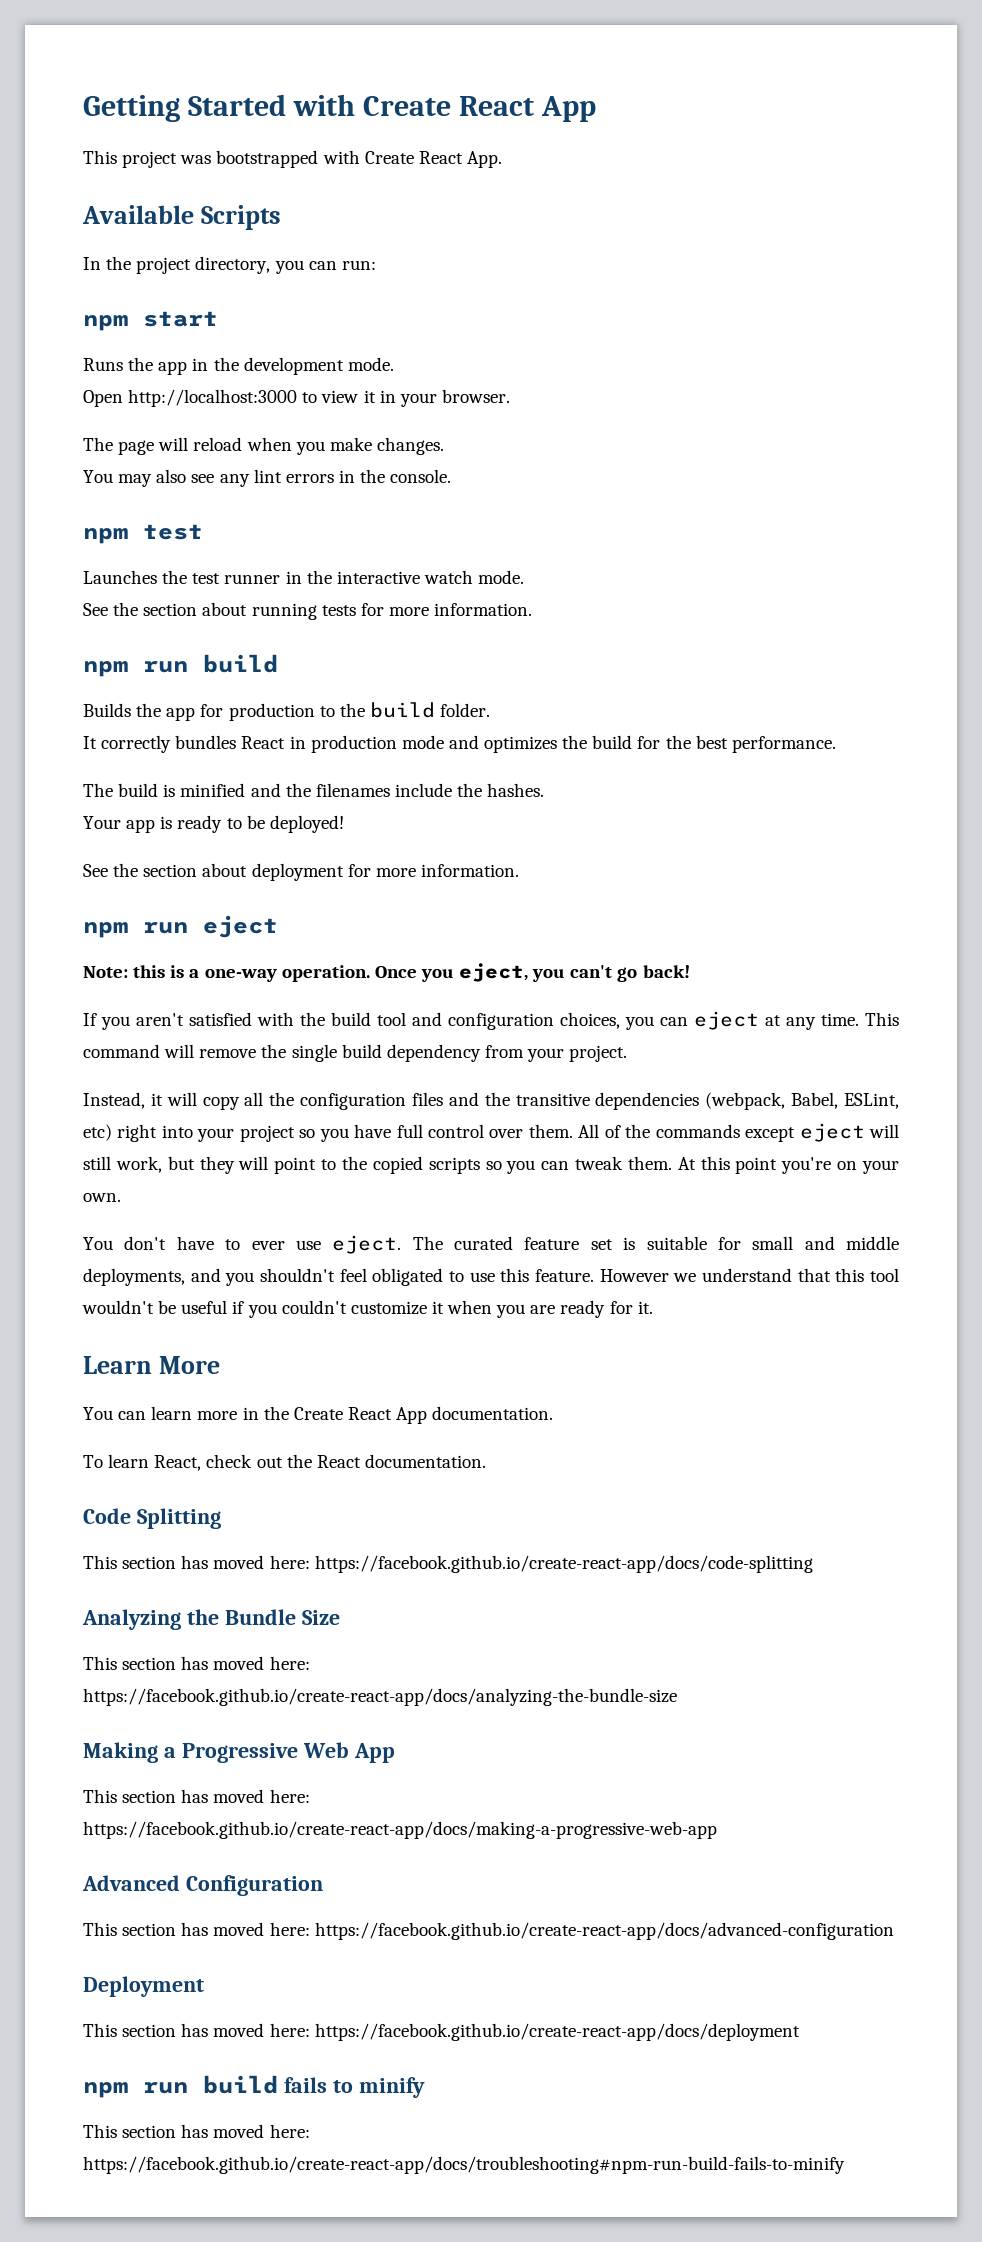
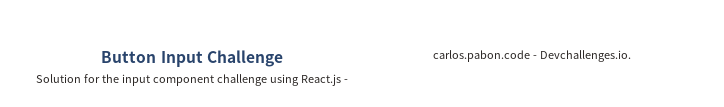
[83,94,596,122] [83,150,502,168] [82,205,281,230] [83,256,376,274] [83,311,218,331] [83,357,394,375] [83,389,510,407] [83,437,444,455] [83,469,452,487] [83,524,203,544] [83,570,525,584] [83,602,533,620] [83,654,278,677] [83,702,491,721] [83,735,836,753] [83,783,545,797] [83,815,344,833] [83,863,519,881] [83,915,278,938] [83,963,690,982] [83,1011,899,1030] [83,1044,628,1062] [83,1092,899,1110] [83,1123,900,1142] [83,1156,900,1174] [83,1193,121,1202] [83,1235,899,1254] [83,1268,899,1286] [82,1300,653,1318] [83,1356,220,1374] [83,1406,554,1424] [83,1454,486,1471] [83,1508,221,1529] [83,1555,813,1573] [82,1609,340,1630] [83,1656,310,1670] [83,1688,677,1706] [83,1742,395,1763] [83,1789,310,1803] [83,1821,717,1839] [82,1875,323,1896] [83,1922,894,1940] [83,1976,204,1997] [83,2023,800,2041] [83,2075,425,2098] [83,2124,310,2138] [83,2156,845,2174] Getting Started with Create React App // This project was bootstrapped with Create React App. // Available Scripts // In the project directory, you can run: // npm start // Runs the app in the development mode. // Open http://localhost:3000 to view it in your browser. // The page will reload when you make changes. // You may also see any lint errors in the console. // npm test // Launches the test runner in the interactive watch mode. // See the section about running tests for more information. // npm run build // Builds the app for production to the build folder. // It correctly bundles React in production mode and optimizes the build for the best performance. // The build is minified and the filenames include the hashes. // Your app is ready to be deployed! // See the section about deployment for more information. // npm run eject // Note: this is a one-way operation. Once you eject, you can't go back! // If you aren't satisfied with the build tool and configuration choices, you can eject at any time. This command will remove the single build dependency from your project. // Instead, it will copy all the configuration files and the transitive dependencies (webpack, Babel, ESLint, etc) right into your project so you have full control over them. All of the commands except eject will still work, but they will point to the copied scripts so you can tweak them. At this point you're on your own. // You don't have to ever use eject. The curated feature set is suitable for small and middle deployments, and you shouldn't feel obligated to use this feature. However we understand that this tool wouldn't be useful if you couldn't customize it when you are ready for it. // Learn More // You can learn more in the Create React App documentation. // To learn React, check out the React documentation. // Code Splitting // This section has moved here: https://facebook.github.io/create-react-app/docs/code-splitting // Analyzing the Bundle Size // This section has moved here: https://facebook.github.io/create-react-app/docs/analyzing-the-bundle-size // Making a Progressive Web App // This section has moved here: https://facebook.github.io/create-react-app/docs/making-a-progressive-web-app // Advanced Configuration // This section has moved here: https://facebook.github.io/create-react-app/docs/advanced-configuration // Deployment // This section has moved here: https://facebook.github.io/create-react-app/docs/deployment // npm run build fails to minify // This section has moved here: https://facebook.github.io/create-react-app/docs/troubleshooting#npm-run-build-fails-to-minify -> [101,50,283,67] [36,74,348,86] [433,50,631,62] Button Input Challenge // Solution for the input component challenge using React.js - carlos.pabon.code - Devchallenges.io.

